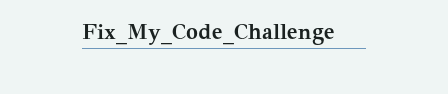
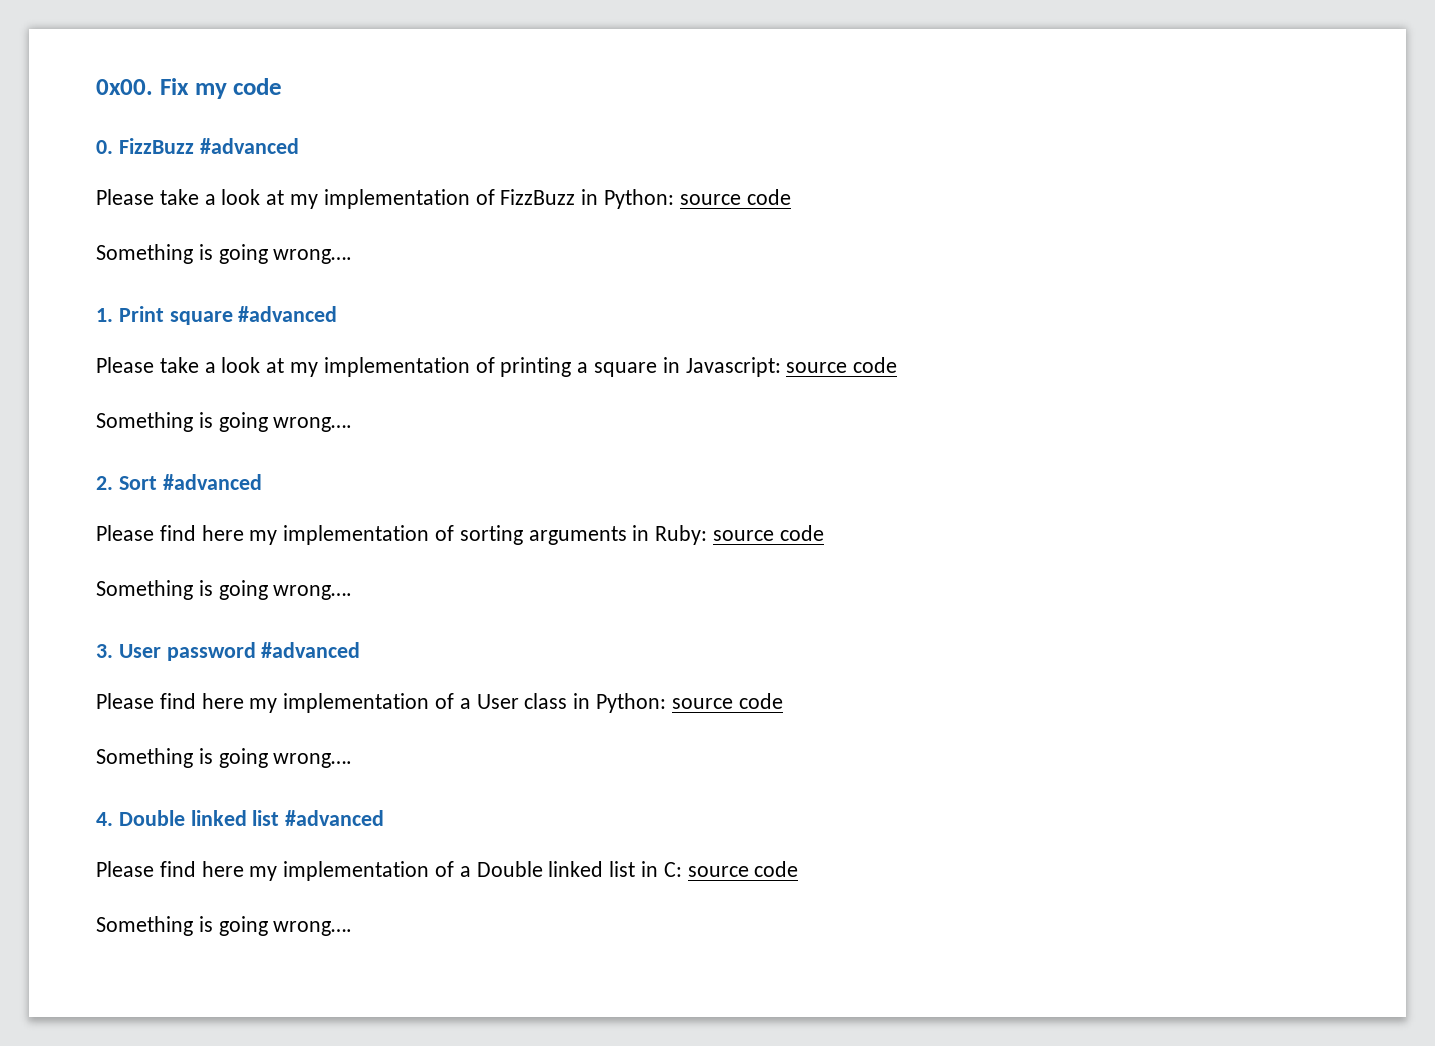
[82,23,335,45] Fix_My_Code_Challenge -> [96,78,283,99] [96,138,299,154] [96,189,791,209] [96,244,353,264] [96,306,338,325] [96,357,898,377] [96,412,353,432] [96,474,262,490] [96,525,824,545] [96,580,353,600] [96,642,361,661] [96,693,783,713] [96,748,353,768] [96,810,385,826] [96,861,799,881] [96,916,353,936] 0x00. Fix my code // 0. FizzBuzz #advanced // Please take a look at my implementation of FizzBuzz in Python: source code // Something is going wrong…. // 1. Print square #advanced // Please take a look at my implementation of printing a square in Javascript: source code // Something is going wrong…. // 2. Sort #advanced // Please find here my implementation of sorting arguments in Ruby: source code // Something is going wrong…. // 3. User password #advanced // Please find here my implementation of a User class in Python: source code // Something is going wrong…. // 4. Double linked list #advanced // Please find here my implementation of a Double linked list in C: source code // Something is going wrong….

